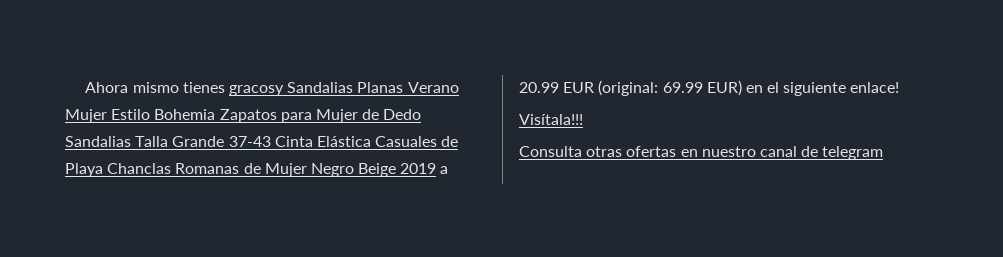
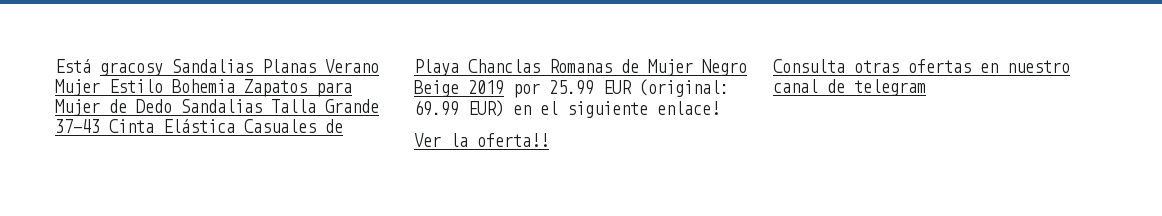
[85,82,225,93] Ahora mismo tienes -> [55,59,91,73] Está
[440,166,449,174] [519,82,559,93] a 20.99 -> [513,80,594,98] por 25.99
[519,114,583,125] Visítala!!! -> [414,133,549,147] Ver la oferta!!

